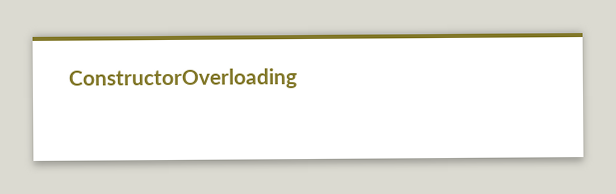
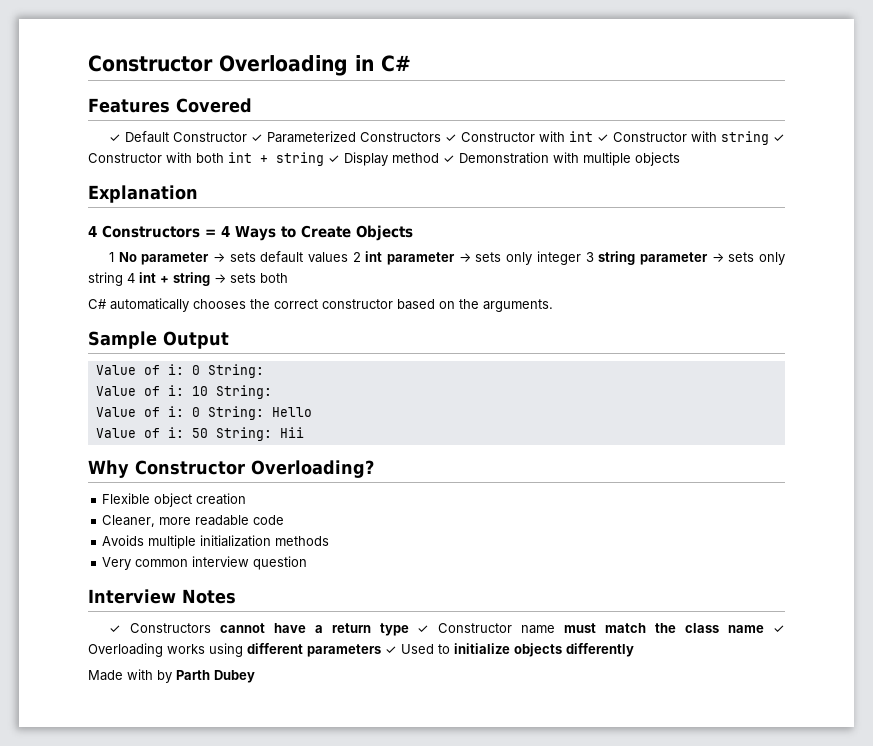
[68,68,297,90] ConstructorOverloading -> [88,55,411,76] [88,98,252,113] [108,131,785,145] [88,152,680,166] [88,185,198,203] [88,225,413,241] [108,251,786,265] [88,272,288,286] [88,298,553,312] [88,331,229,349] [95,364,264,378] [95,385,272,399] [95,406,312,420] [95,427,304,441] [88,460,374,478] [102,493,247,507] [102,515,285,527] [102,535,330,549] [102,556,308,570] [88,589,236,604] [108,623,786,636] [88,643,634,657] [88,669,255,683] Constructor Overloading in C# // Features Covered // ✓ Default Constructor ✓ Parameterized Constructors ✓ Constructor with int ✓ Constructor with string ✓ Constructor with both int + string ✓ Display method ✓ Demonstration with multiple objects // Explanation // 4 Constructors = 4 Ways to Create Objects // 1 No parameter → sets default values 2 int parameter → sets only integer 3 string parameter → sets only string 4 int + string → sets both // C# automatically chooses the correct constructor based on the arguments. // Sample Output // Value of i: 0 String: // Value of i: 10 String: // Value of i: 0 String: Hello // Value of i: 50 String: Hii // Why Constructor Overloading? // Flexible object creation // Cleaner, more readable code // Avoids multiple initialization methods // Very common interview question // Interview Notes // ✓ Constructors cannot have a return type ✓ Constructor name must match the class name ✓ Overloading works using different parameters ✓ Used to initialize objects differently // Made with by Parth Dubey

